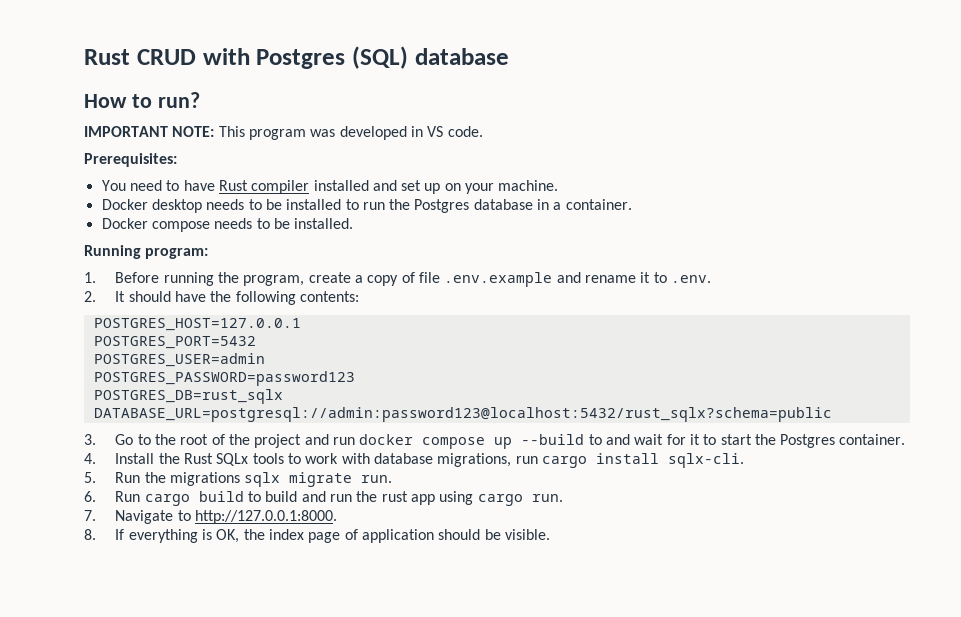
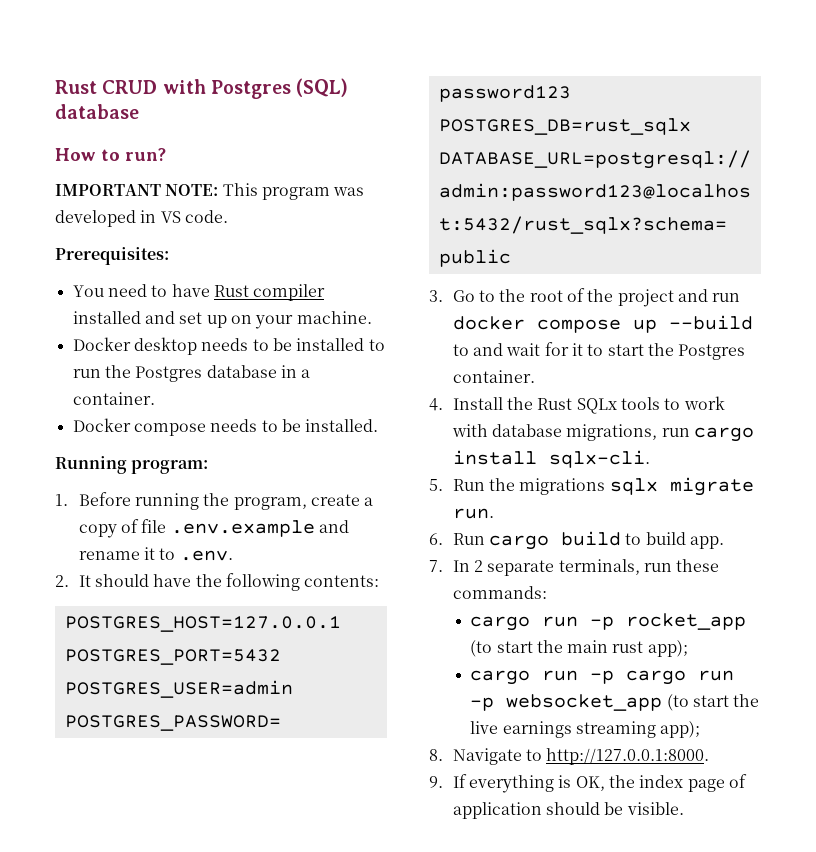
[301,491,563,506] [84,510,96,521] and run the rust app using cargo run. // 7. -> [689,536,724,549] [429,559,720,576] [452,586,547,599] [470,613,747,631] [470,640,688,657] [470,670,735,685] [470,694,760,711] [470,721,701,738] [429,749,443,761] app. // 7. In 2 separate terminals, run these commands: // cargo run -p rocket_app (to start the main rust app); // cargo run -p cargo run -p websocket_app (to start the live earnings streaming app); // 8.
[84,529,96,540] 8. -> [429,776,443,788] 9.

